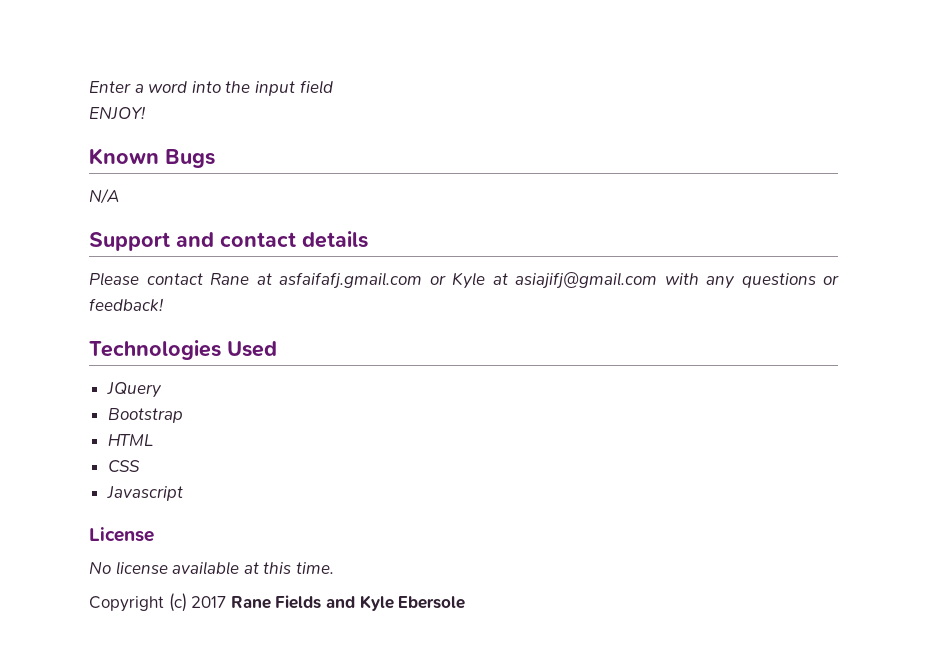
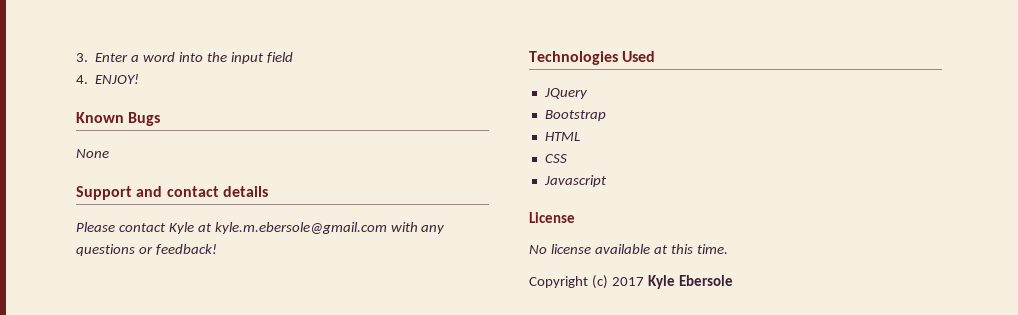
(89, 87) none -> [76,53,88,62] 3.
(333, 87) none -> [76,75,88,84] 4.
[89,188,119,204] // N/A -> [76,149,109,158] // None
[210,272,446,289] Rane at asfaifafj.gmail.com or -> (166, 227) none
[515,272,657,289] asiajifj@gmail.com -> [214,222,387,234] kyle.m.ebersole@gmail.com
[230,595,355,609] Rane Fields and -> (644, 281) none

